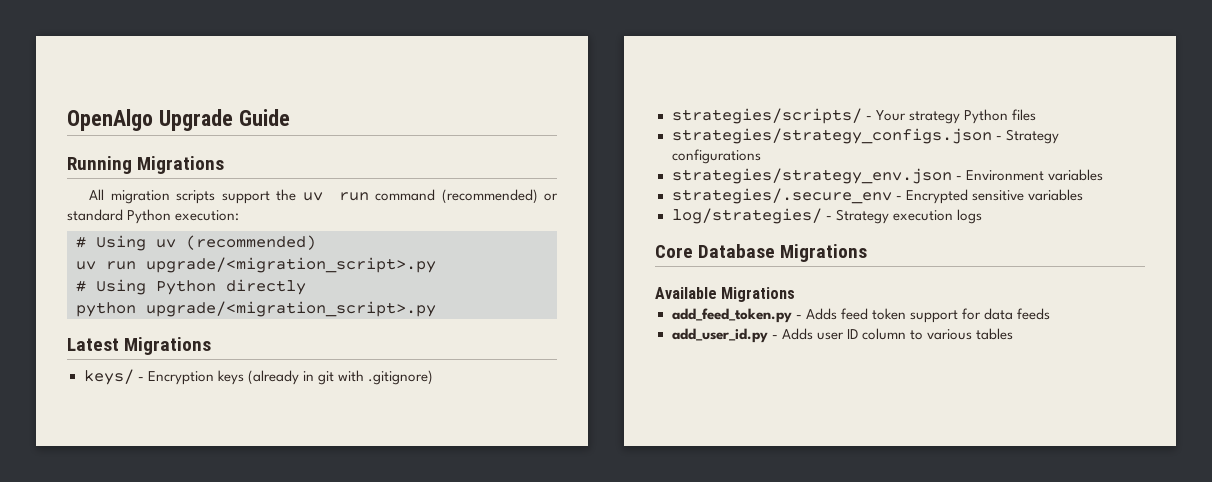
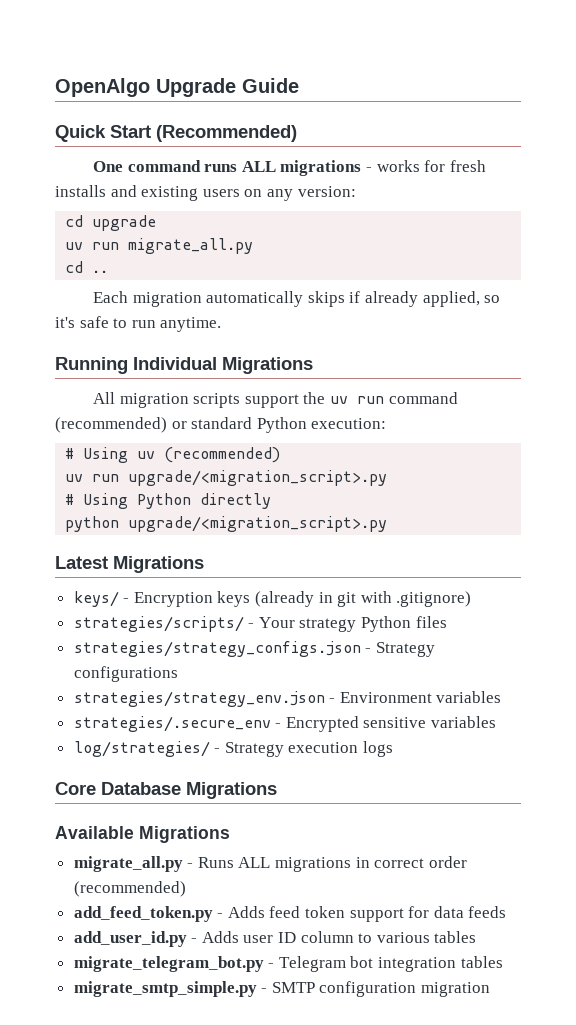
(290, 117) none -> [55,125,297,142] [93,160,486,176] [55,185,356,201] [65,215,157,231] [65,238,254,254] [65,261,109,273] [93,291,501,307] [55,316,222,332] // Quick Start (Recommended) // One command runs ALL migrations - works for fresh installs and existing users on any version: // cd upgrade // uv run migrate_all.py // cd .. // Each migration automatically skips if already applied, so it's safe to run anytime.
(132, 165) none -> [133,357,217,370] Individual
(796, 294) none -> [73,856,467,872] [73,881,186,897] // migrate_all.py - Runs ALL migrations in correct order (recommended)
(1013, 334) none -> [73,956,503,972] [73,981,491,997] // migrate_telegram_bot.py - Telegram bot integration tables // migrate_smtp_simple.py - SMTP configuration migration

